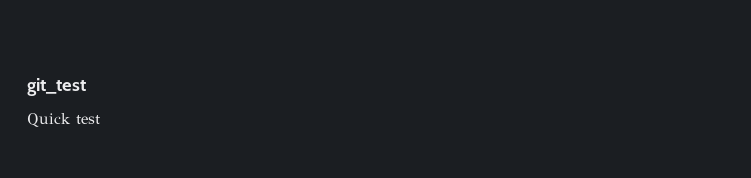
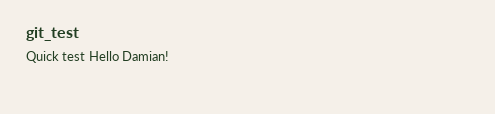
(100, 119) none -> [88,51,170,61] Hello Damian!

